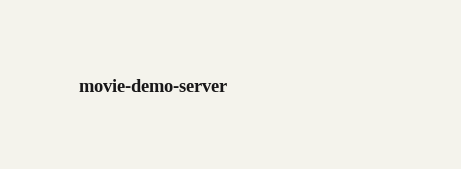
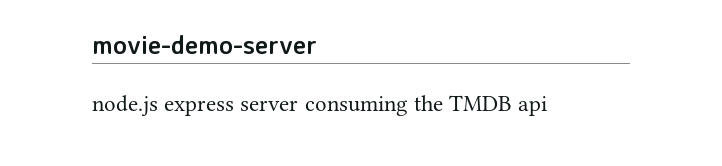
(227, 85) none -> [92,95,548,117] // node.js express server consuming the TMDB api

